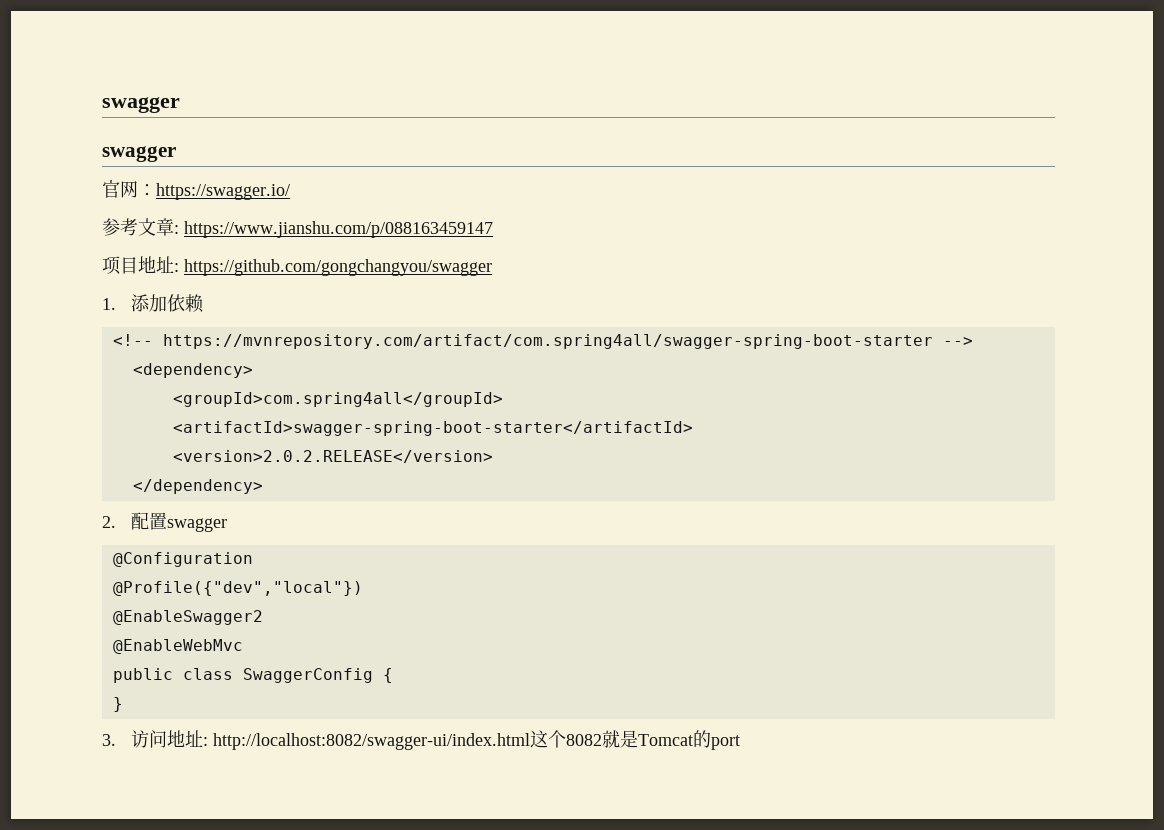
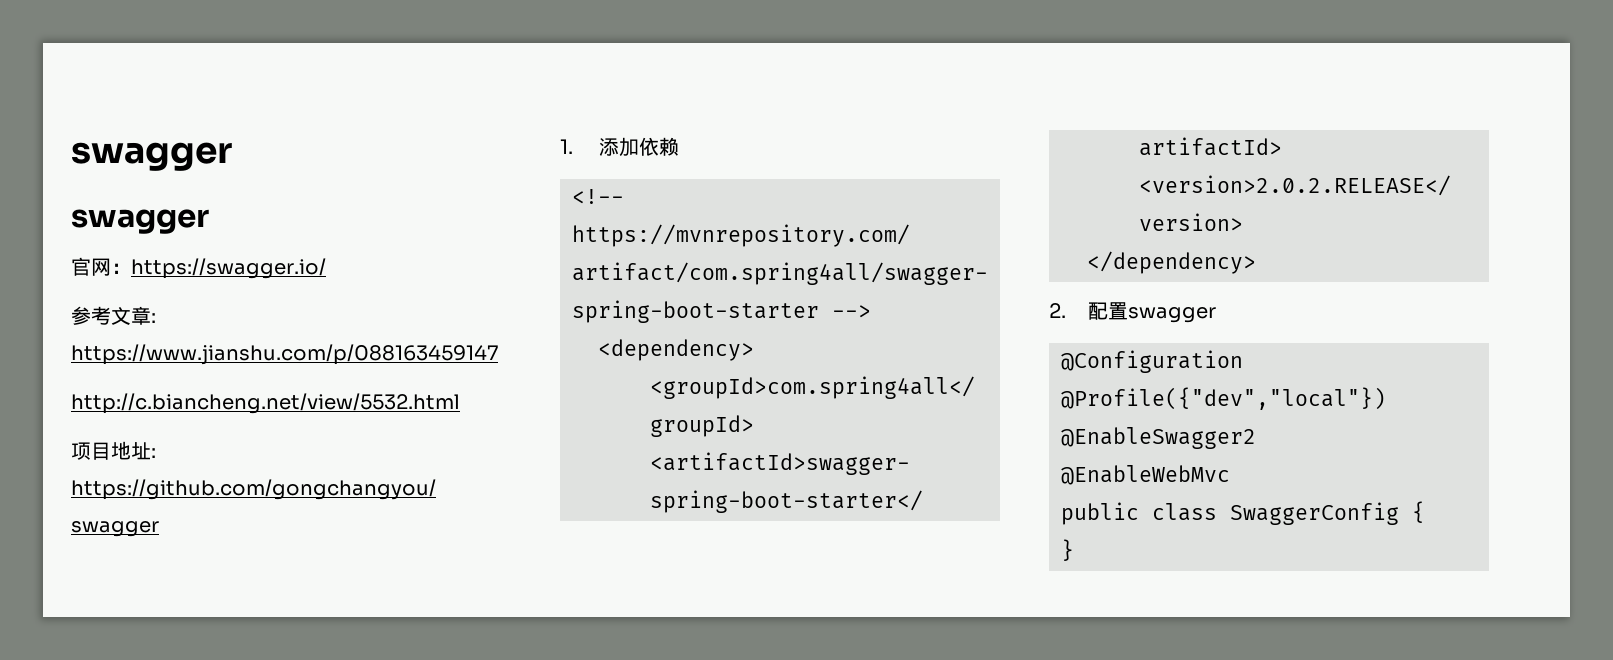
(493, 229) none -> [71,393,460,414] // http://c.biancheng.net/view/5532.html
[102,730,741,750] // 3.访问地址: http://localhost:8082/swagger-ui/index.html这个8082就是Tomcat的port -> (1074, 550) none

